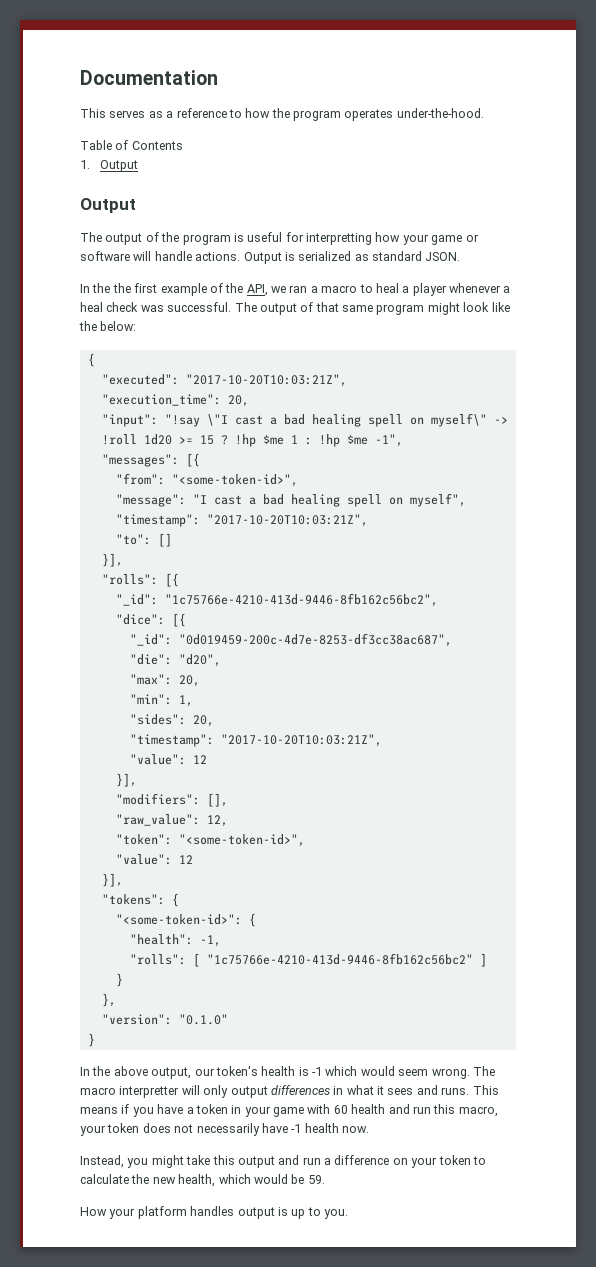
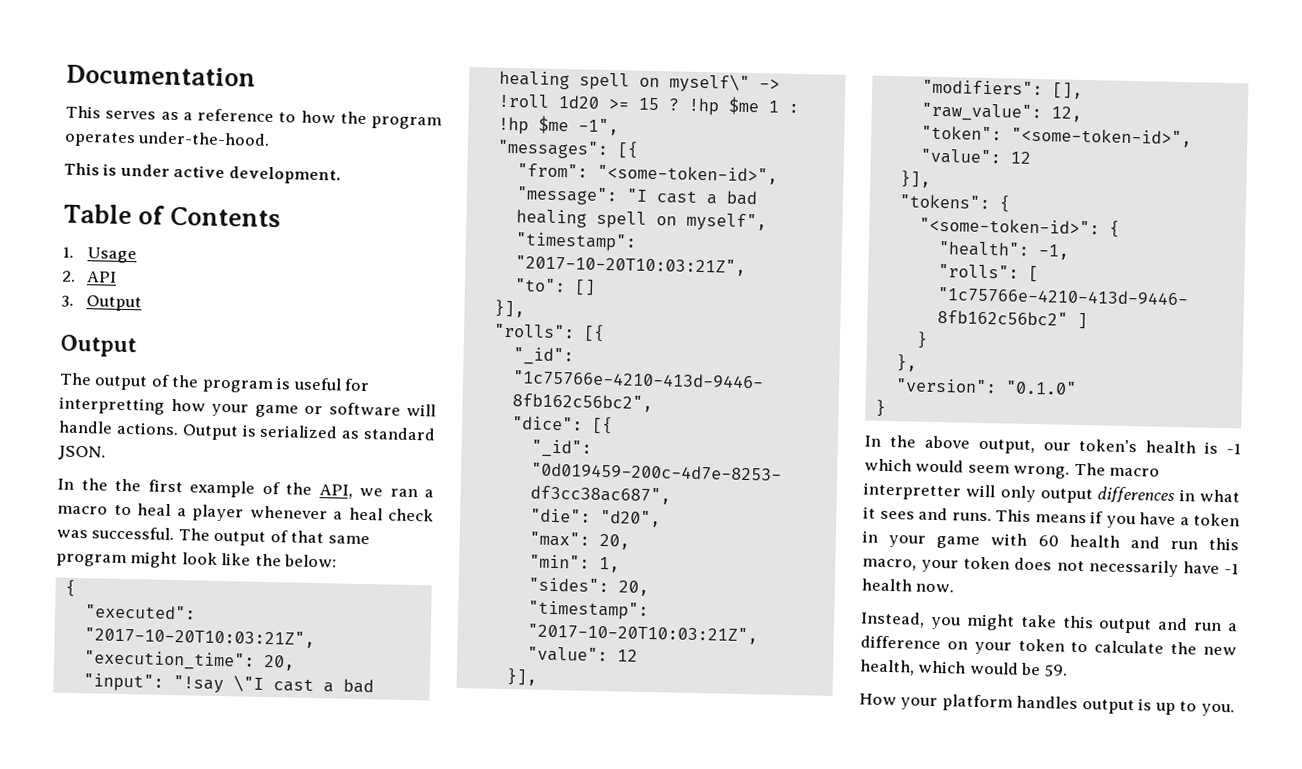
[80,140,183,150] [80,160,90,169] Table of Contents // 1. -> [64,162,341,185] [63,203,282,228] [62,246,137,264] [62,270,117,283] [61,295,74,307] This is under active development. // Table of Contents // 1. Usage // 2. API // 3.

